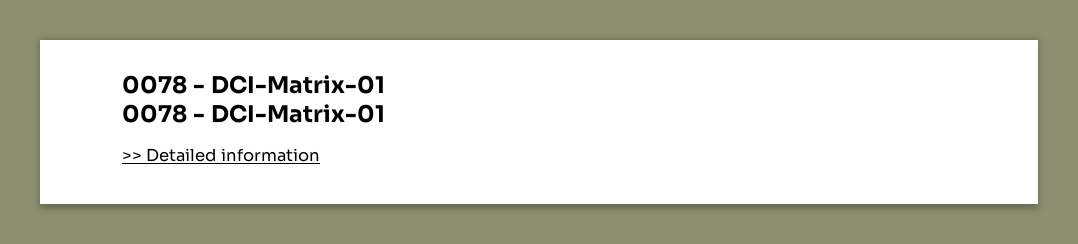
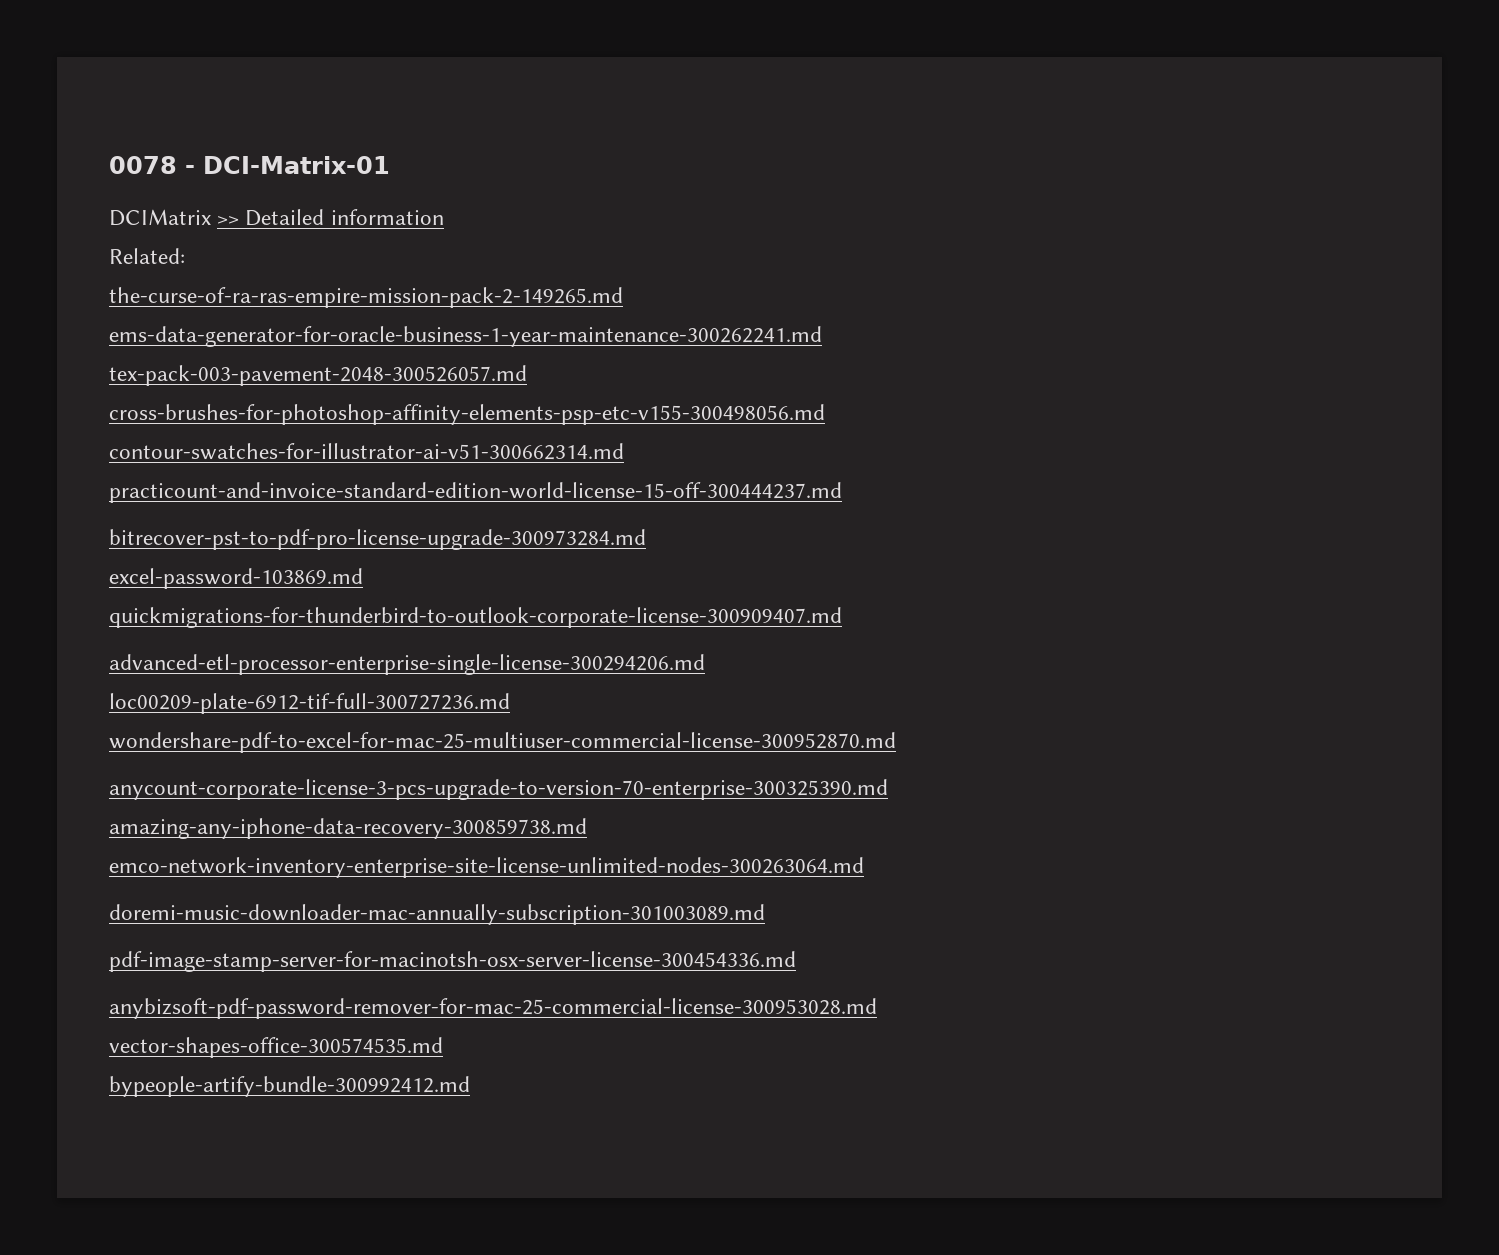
[122,75,386,94] [122,104,386,123] 0078 - DCI-Matrix-01 // 0078 - DCI-Matrix-01 // -> [109,156,390,174] [109,209,211,226] 0078 - DCI-Matrix-01 // DCIMatrix
(320, 155) none -> [109,248,185,264] [109,287,623,308] [109,326,822,347] [109,365,527,386] [109,404,825,425] [109,443,624,460] [109,482,842,503] [109,529,646,550] [109,568,363,589] [109,607,842,628] [109,654,705,675] [109,693,510,714] [109,732,896,753] [109,779,888,800] [109,818,587,839] [109,857,864,878] [109,904,765,925] [109,951,796,972] [109,998,877,1019] [109,1037,443,1058] [109,1076,470,1097] // Related: // the-curse-of-ra-ras-empire-mission-pack-2-149265.md // ems-data-generator-for-oracle-business-1-year-maintenance-300262241.md // tex-pack-003-pavement-2048-300526057.md // cross-brushes-for-photoshop-affinity-elements-psp-etc-v155-300498056.md // contour-swatches-for-illustrator-ai-v51-300662314.md // practicount-and-invoice-standard-edition-world-license-15-off-300444237.md // bitrecover-pst-to-pdf-pro-license-upgrade-300973284.md // excel-password-103869.md // quickmigrations-for-thunderbird-to-outlook-corporate-license-300909407.md // advanced-etl-processor-enterprise-single-license-300294206.md // loc00209-plate-6912-tif-full-300727236.md // wondershare-pdf-to-excel-for-mac-25-multiuser-commercial-license-300952870.md // anycount-corporate-license-3-pcs-upgrade-to-version-70-enterprise-300325390.md // amazing-any-iphone-data-recovery-300859738.md // emco-network-inventory-enterprise-site-license-unlimited-nodes-300263064.md // doremi-music-downloader-mac-annually-subscription-301003089.md // pdf-image-stamp-server-for-macinotsh-osx-server-license-300454336.md // anybizsoft-pdf-password-remover-for-mac-25-commercial-license-300953028.md // vector-shapes-office-300574535.md // bypeople-artify-bundle-300992412.md

